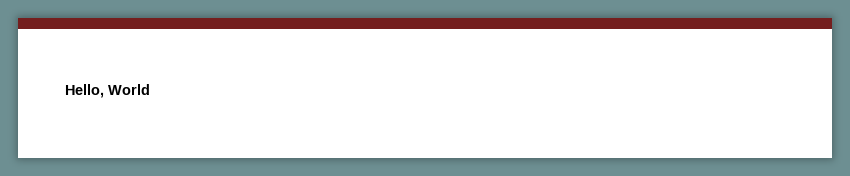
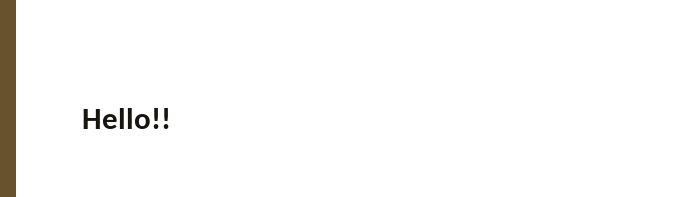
[65,84,150,98] Hello, World -> [82,108,171,129] Hello!!

